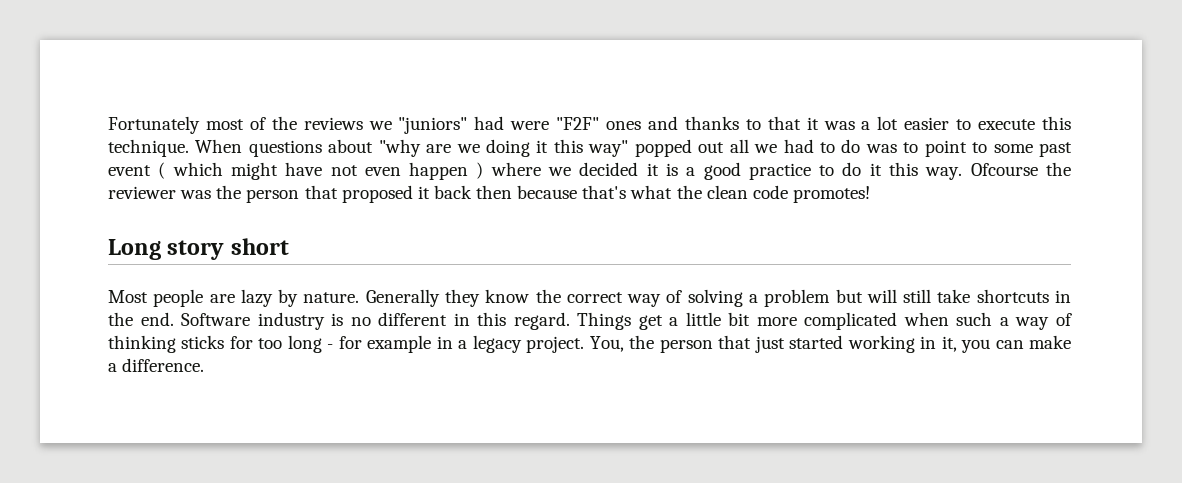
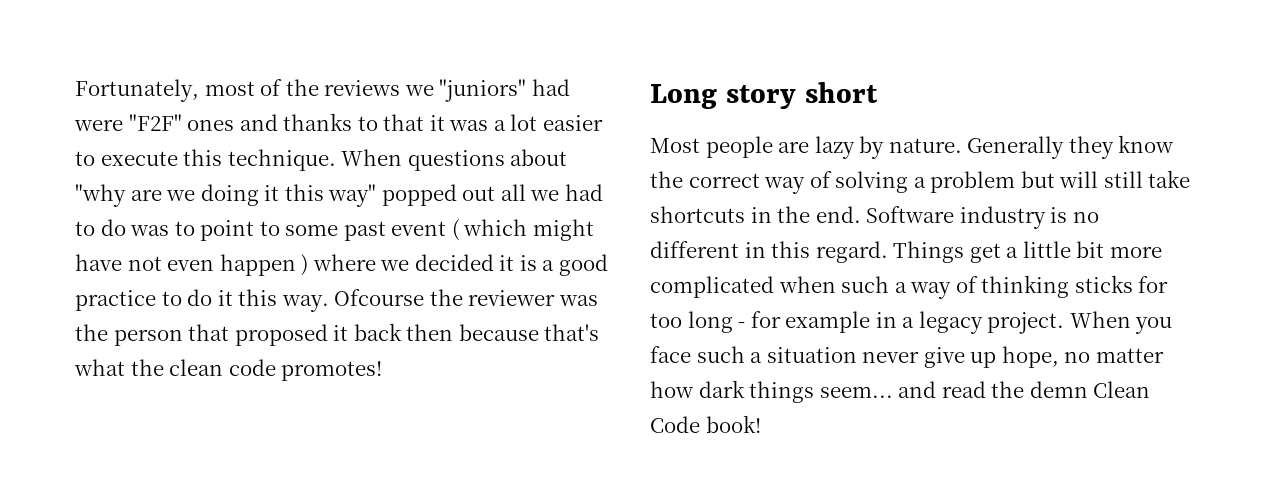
[108,116,200,134] Fortunately -> [75,79,199,102] Fortunately,
[589,335,1072,353] [108,358,205,372] You, the person that just started working in it, you can make a difference. -> [1069,311,1173,334] [650,346,1164,368] [650,380,1151,403] [650,415,761,433] When you face such a situation never give up hope, no matter how dark things seem... and read the demn Clean Code book!

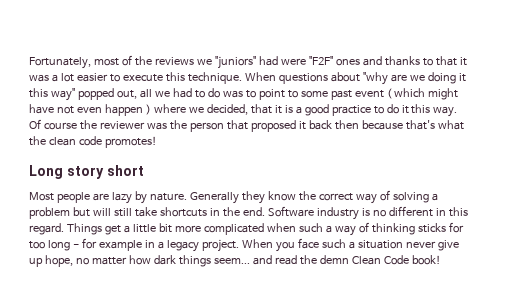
[462,186,496,201] out -> [116,90,137,99] out,
[414,254,494,271] decided -> [206,104,272,115] decided, that
[334,289,425,306] Ofcourse -> [29,119,77,130] Of course

